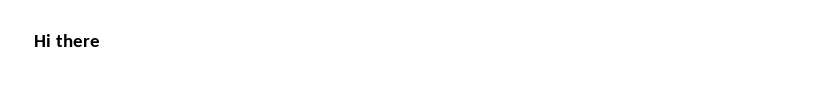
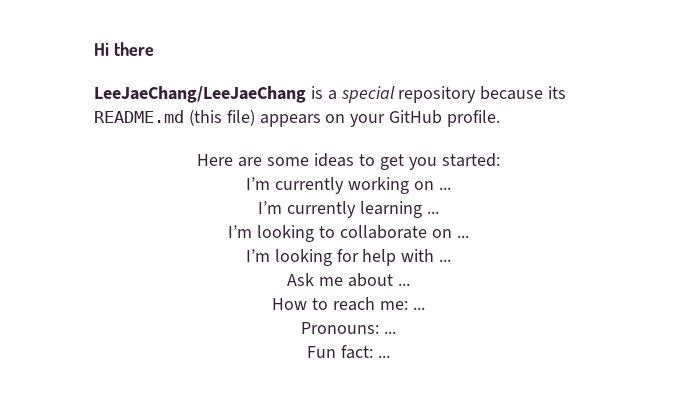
(100, 40) none -> [94,86,567,103] [94,109,501,127] [197,153,500,170] [246,177,451,194] [258,201,439,218] [228,225,469,242] [245,249,452,266] [287,273,410,287] [272,297,425,311] [301,322,396,334] [307,345,390,359] // LeeJaeChang/LeeJaeChang is a special repository because its README.md (this file) appears on your GitHub profile. // Here are some ideas to get you started: // I’m currently working on ... // I’m currently learning ... // I’m looking to collaborate on ... // I’m looking for help with ... // Ask me about ... // How to reach me: ... // Pronouns: ... // Fun fact: ...

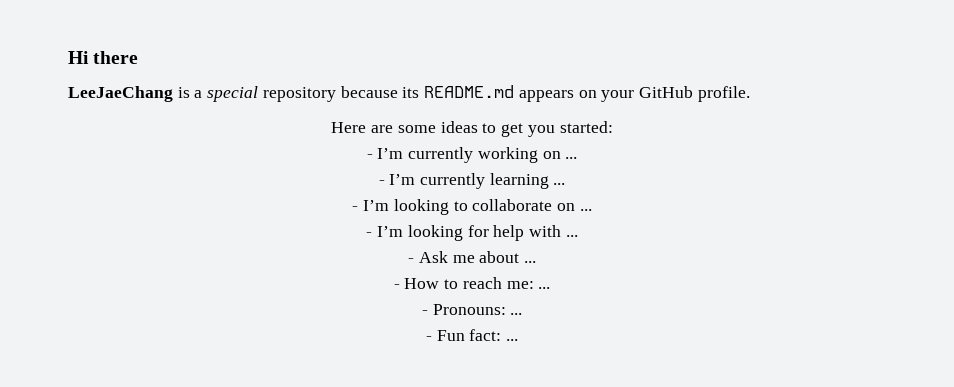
[94,86,306,103] LeeJaeChang/LeeJaeChang -> [68,86,173,102] LeeJaeChang
[188,109,255,126] (this file) -> (515, 91) none
(500, 160) none -> [366,154,373,159] -
(451, 188) none -> [378,180,385,185] -
(439, 212) none -> [352,206,359,211] -
(469, 236) none -> [366,232,373,237] -
(452, 260) none -> [408,258,415,263] -
(410, 284) none -> [393,284,400,289] -
(425, 308) none -> [421,310,428,315] -
(396, 332) none -> [425,336,432,341] -

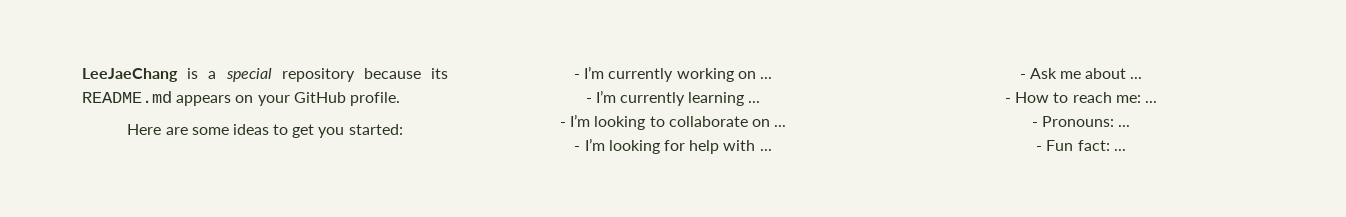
[68,51,139,64] Hi there // -> (82, 75) none

